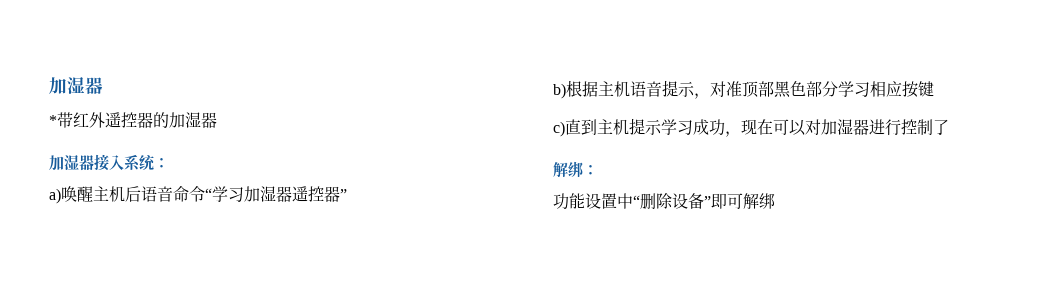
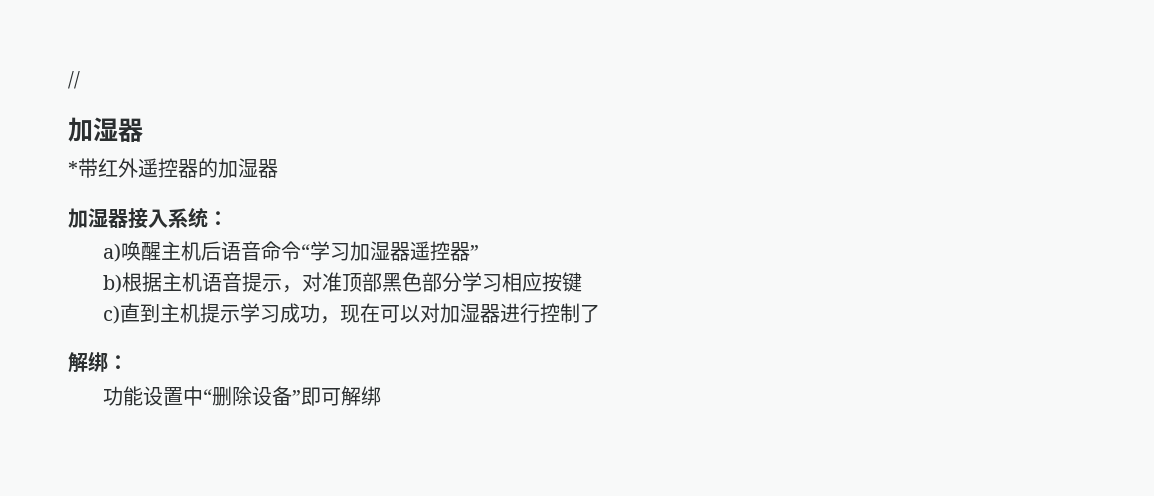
(49, 85) none -> [68,71,80,89] // //

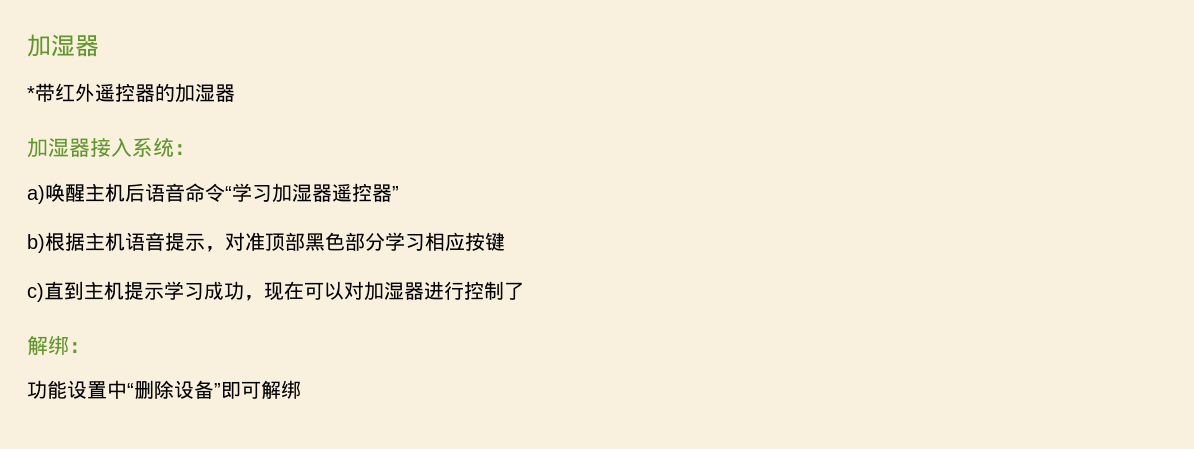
[68,71,80,89] // // -> (27, 45) none

